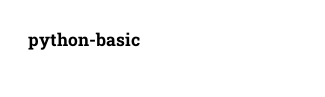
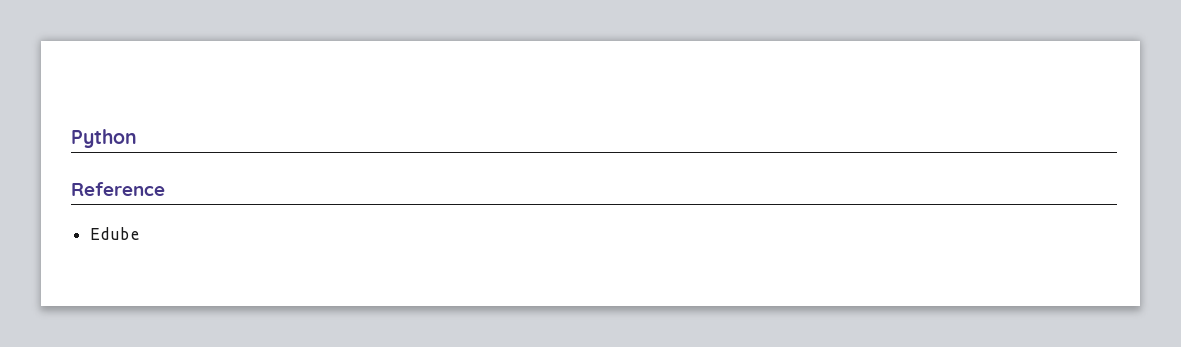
[28,32,140,50] python-basic -> [71,129,137,148] [71,182,165,196] [90,227,141,240] Python // Reference // Edube

